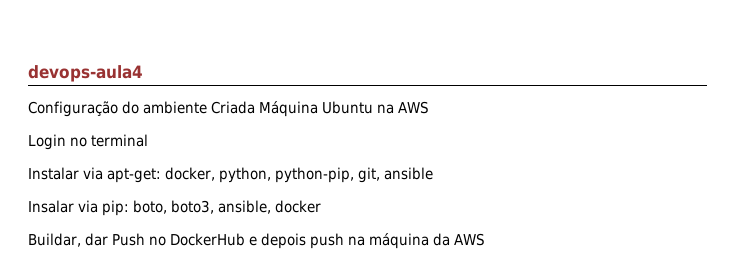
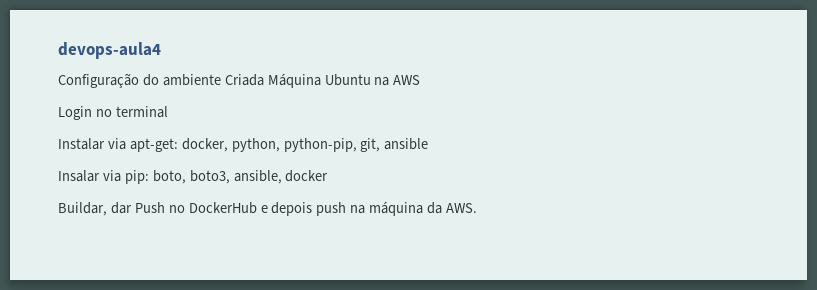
[454,233,485,246] AWS -> [446,203,478,213] AWS.

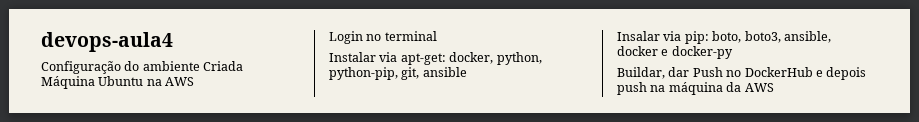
(329, 176) none -> [661,46,733,59] e docker-py
[446,203,478,213] AWS. -> [744,83,774,92] AWS

